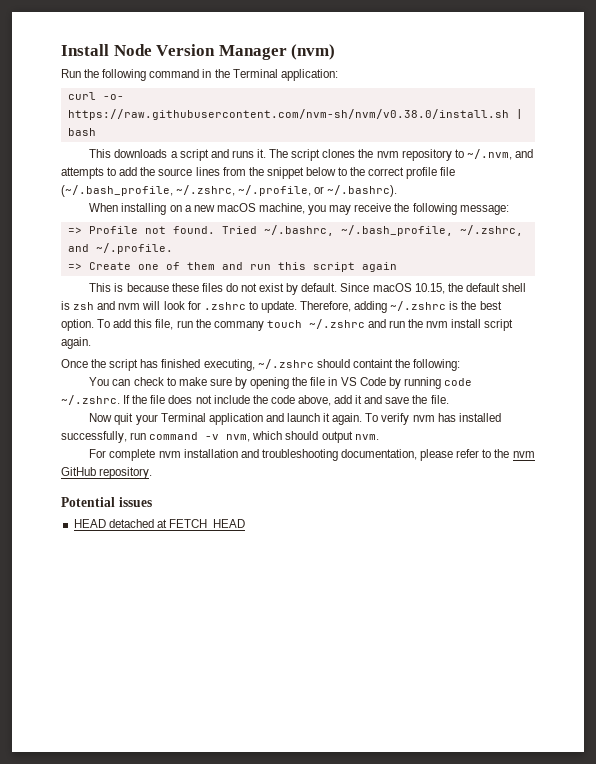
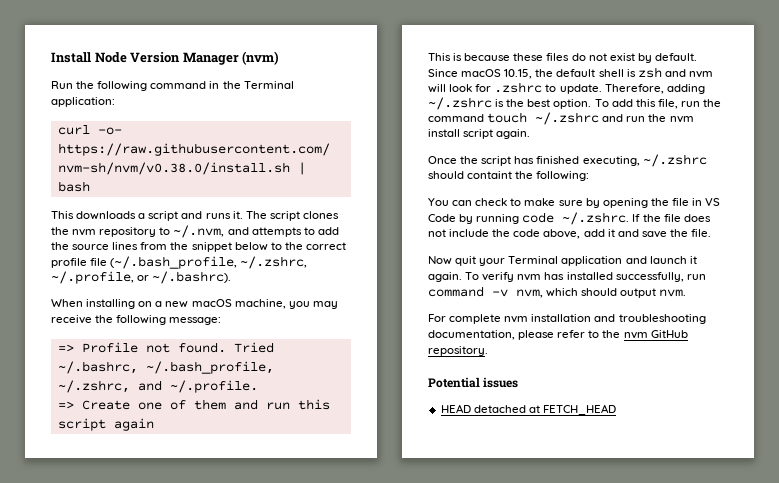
[213,321,264,331] commany -> [428,114,484,122] command

